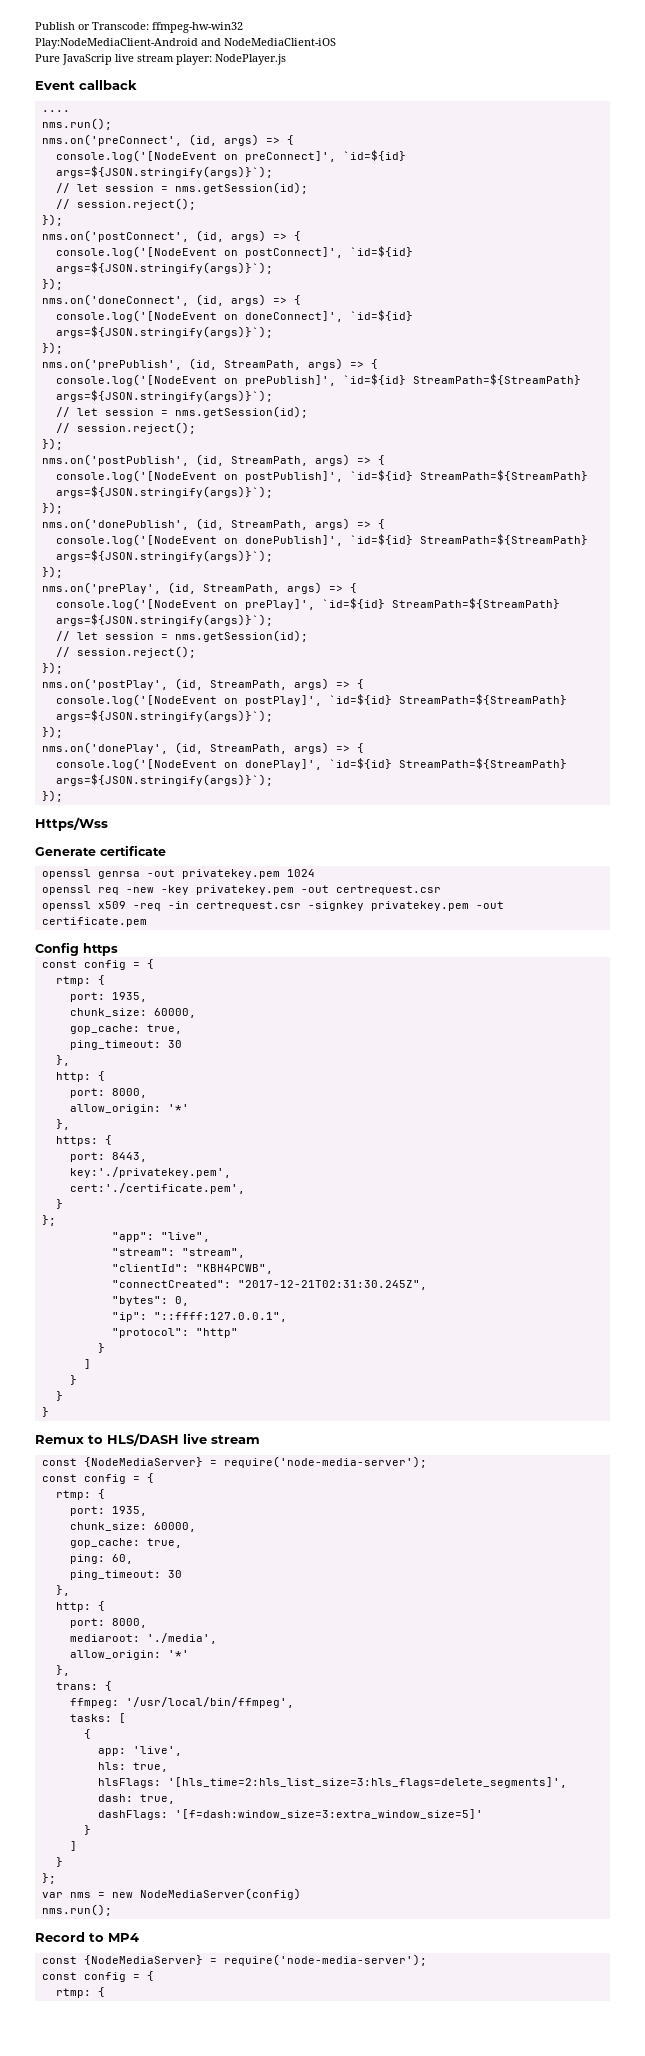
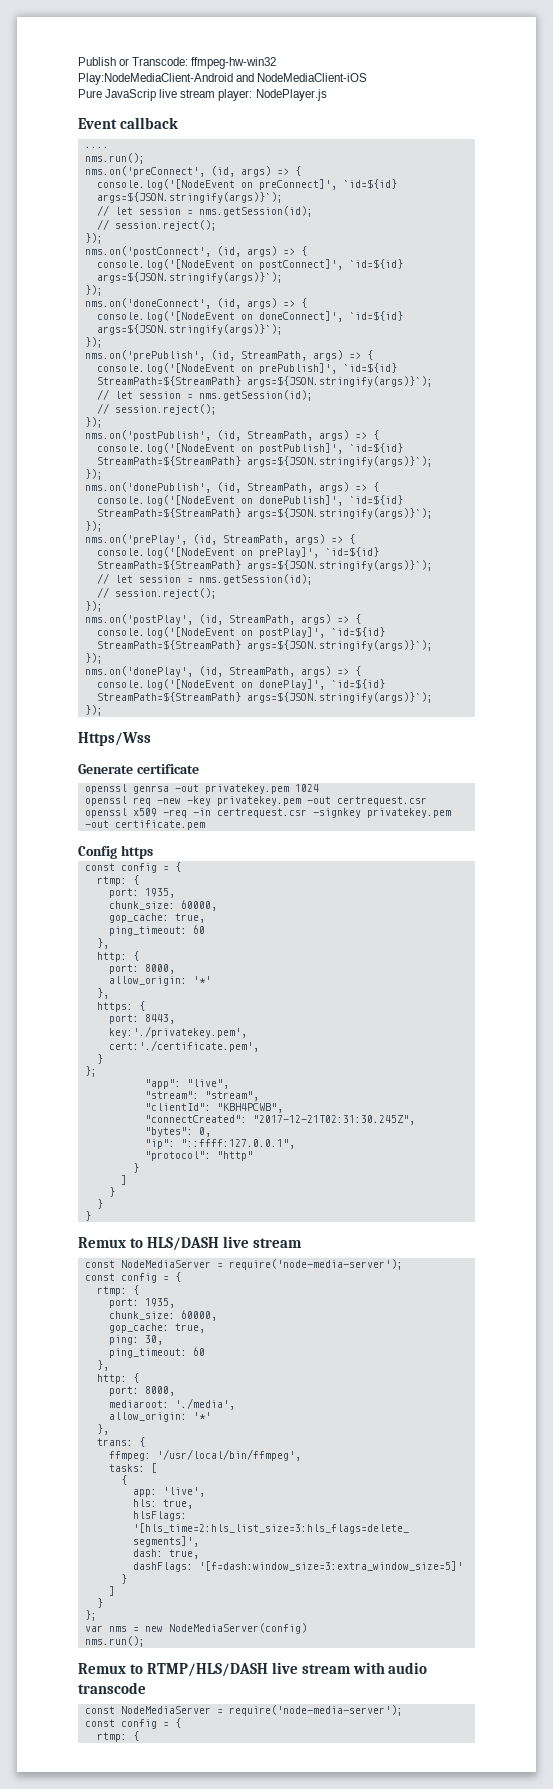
[167,1040,182,1048] 30 -> [192,925,205,934] 60
[83,1457,203,1467] {NodeMediaServer} -> [120,1260,211,1268] NodeMediaServer
[111,1554,133,1564] [69,1570,182,1580] 60, // ping_timeout: 30 -> [144,1335,163,1345] [108,1347,205,1358] 30, // ping_timeout: 60
[35,1932,139,1942] [41,1955,203,1965] Record to MP4 // const {NodeMediaServer} -> [78,1662,428,1677] [78,1682,146,1694] [84,1706,211,1714] Remux to RTMP/HLS/DASH live stream with audio transcode // const NodeMediaServer

